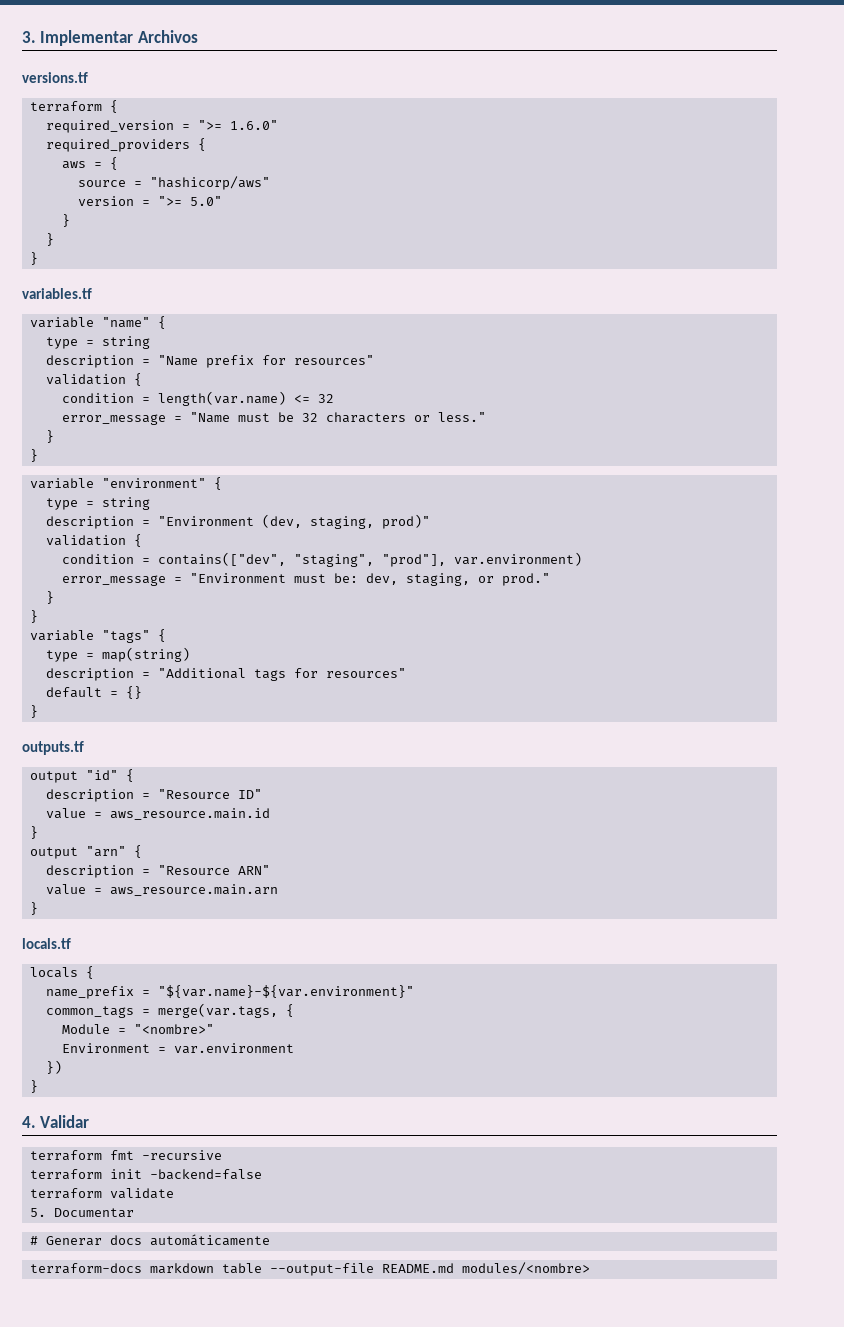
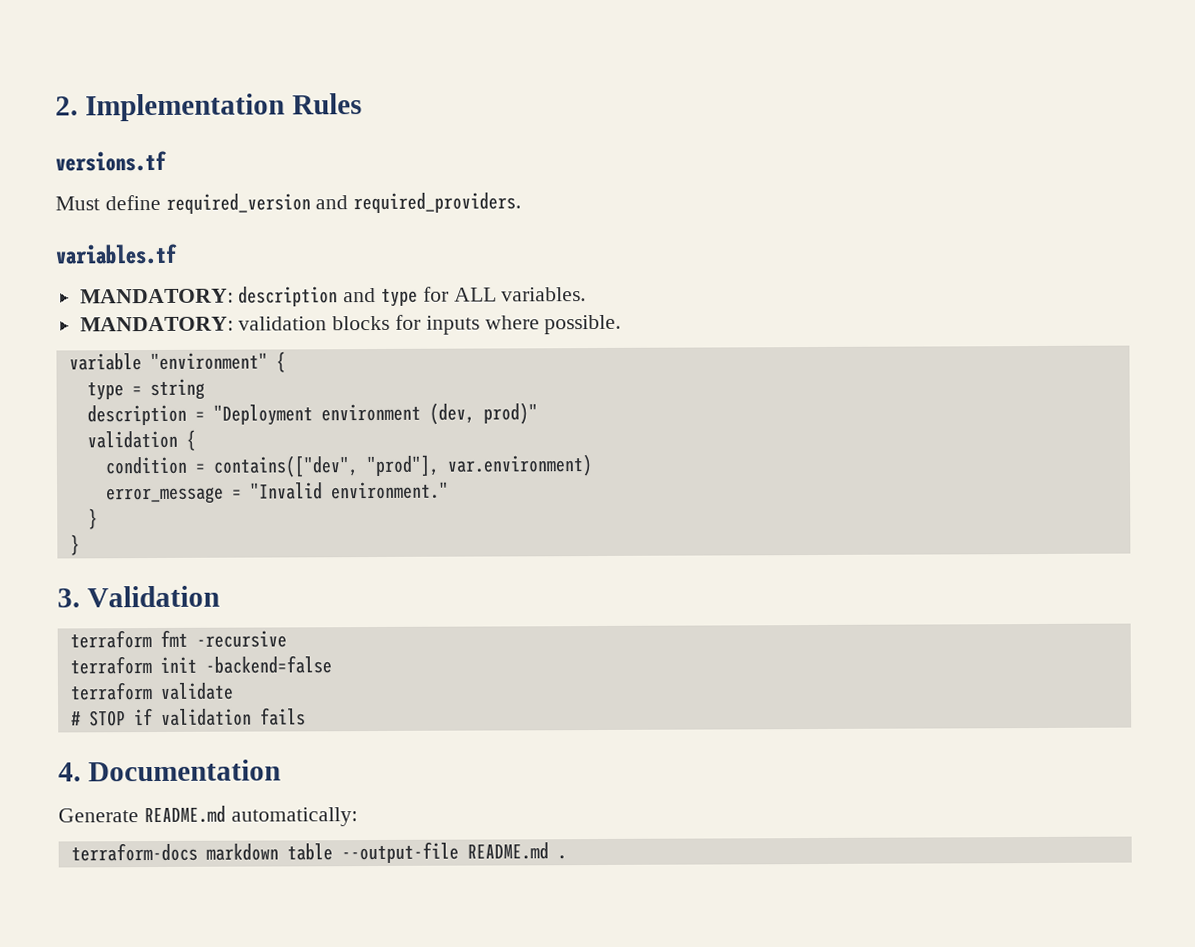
[22,30,198,46] [22,72,88,83] [30,100,119,113] [46,120,279,133] [46,138,207,152] [62,157,119,170] [78,176,271,190] [78,196,223,206] [62,214,71,227] [46,233,55,246] [30,252,39,265] [22,288,92,299] [30,316,167,329] [46,336,151,349] [46,355,375,368] [46,373,143,386] [62,391,335,406] [62,412,487,425] [46,430,55,443] [30,449,39,462] 3. Implementar Archivos // versions.tf // terraform { // required_version = ">= 1.6.0" // required_providers { // aws = { // source = "hashicorp/aws" // version = ">= 5.0" // } // } // } // variables.tf // variable "name" { // type = string // description = "Name prefix for resources" // validation { // condition = length(var.name) <= 32 // error_message = "Name must be 32 characters or less." // } // } -> [55,93,362,122] [55,150,167,172] [55,192,522,214] [55,243,178,265] [79,286,587,307] [79,314,622,335] 2. Implementation Rules // versions.tf // Must define required_version and required_providers. // variables.tf // MANDATORY: description and type for ALL variables. // MANDATORY: validation blocks for inputs where possible.
[158,514,375,529] "Environment (dev, staging, -> [212,402,475,426] "Deployment environment (dev,
[294,554,375,567] "staging", -> (359, 466) none
[190,573,551,586] [46,591,55,604] [30,610,39,623] [30,629,167,643] [46,647,191,662] [46,668,407,681] [46,686,143,699] [30,705,39,718] [22,741,84,755] [30,769,135,783] [46,789,263,802] [46,808,271,820] [30,826,39,839] [30,845,143,859] [46,865,271,878] [46,884,279,896] [30,902,39,915] [22,938,71,949] [30,966,95,979] [46,985,415,999] [46,1003,295,1018] [62,1024,215,1034] [62,1043,295,1054] [46,1060,63,1074] [30,1080,39,1093] [22,1115,90,1128] "Environment must be: dev, staging, or prod." // } // } // variable "tags" { // type = map(string) // description = "Additional tags for resources" // default = {} // } // outputs.tf // output "id" { // description = "Resource ID" // value = aws_resource.main.id // } // output "arn" { // description = "Resource ARN" // value = aws_resource.main.arn // } // locals.tf // locals { // name_prefix = "${var.name}-${var.environment}" // common_tags = merge(var.tags, { // Module = "<nombre>" // Environment = var.environment // }) // } // 4. Validar -> [249,481,449,500] [87,508,98,530] [69,534,80,556] [57,585,220,608] "Invalid environment." // } // } // 3. Validation
[30,1208,135,1218] [30,1234,271,1246] 5. Documentar // # Generar docs automáticamente -> [70,707,306,727] [58,759,281,782] [58,805,358,827] # STOP if validation fails // 4. Documentation // Generate README.md automatically:
[462,1262,591,1275] modules/<nombre> -> [556,855,567,860] .

